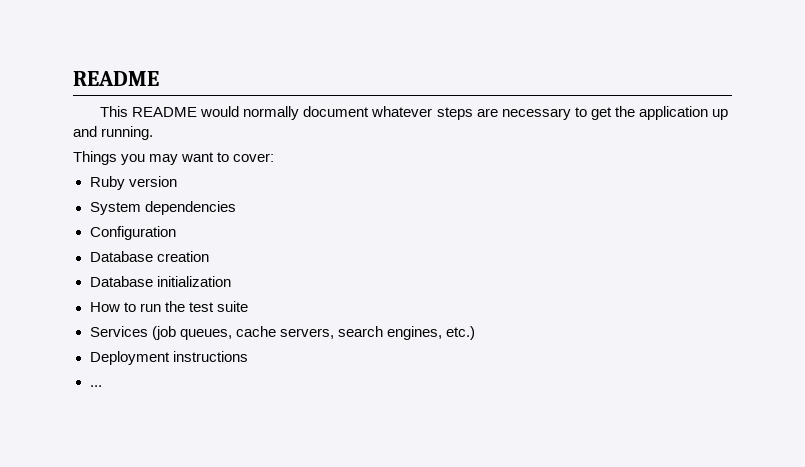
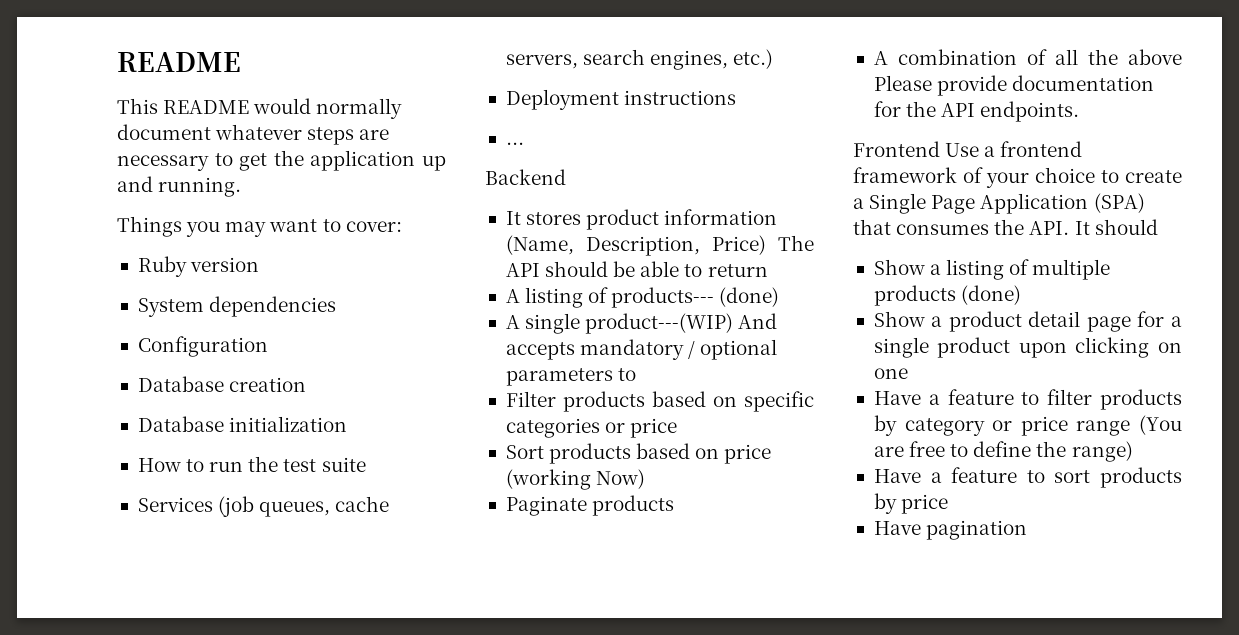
(102, 386) none -> [485,169,566,185] [505,209,778,230] [505,235,814,256] [505,261,768,277] [505,287,780,308] [505,313,778,334] [505,339,778,360] [505,368,637,386] [505,391,814,412] [505,418,678,438] [505,443,772,464] [505,469,646,490] [505,495,675,516] [873,49,1182,65] [873,75,1155,96] [873,101,1080,122] [853,141,1083,157] [853,167,1182,188] [853,193,1145,214] [853,219,1158,235] [873,259,1111,280] [873,285,1022,306] [873,311,1182,332] [873,337,1182,358] [873,368,908,379] [873,389,1182,410] [873,415,1182,436] [873,441,1133,462] [873,467,1182,488] [873,493,949,514] [873,520,1028,540] // Backend // It stores product information (Name, Description, Price) The API should be able to return // A listing of products--- (done) // A single product---(WIP) And accepts mandatory / optional parameters to // Filter products based on specific categories or price // Sort products based on price (working Now) // Paginate products // A combination of all the above Please provide documentation for the API endpoints. // Frontend Use a frontend framework of your choice to create a Single Page Application (SPA) that consumes the API. It should // Show a listing of multiple products (done) // Show a product detail page for a single product upon clicking on one // Have a feature to filter products by category or price range (You are free to define the range) // Have a feature to sort products by price // Have pagination

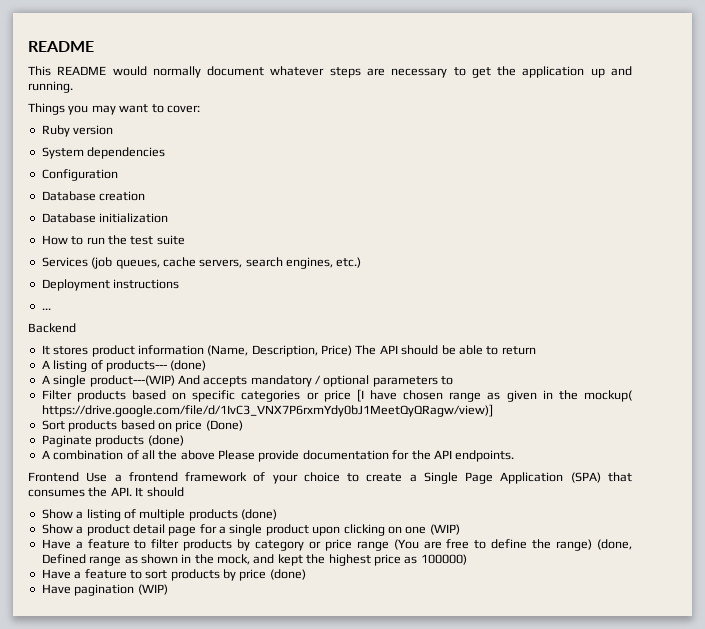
(678, 428) none -> [356,389,632,402] [41,404,493,417] [I have chosen range as given in the mockup( https://drive.google.com/file/d/1IvC3_VNX7P6rxmYdy0bJ1MeetQyQRagw/view)]
[505,469,646,490] (working Now) -> [205,420,243,431] (Done)
(675, 505) none -> [147,435,184,446] (done)
(908, 373) none -> [429,524,460,535] (WIP)
(1133, 451) none -> [597,539,632,550] [41,554,467,566] (done, Defined range as shown in the mock, and kept the highest price as 100000)
(949, 504) none -> [269,569,306,580] (done)
(1028, 530) none -> [137,584,168,595] (WIP)

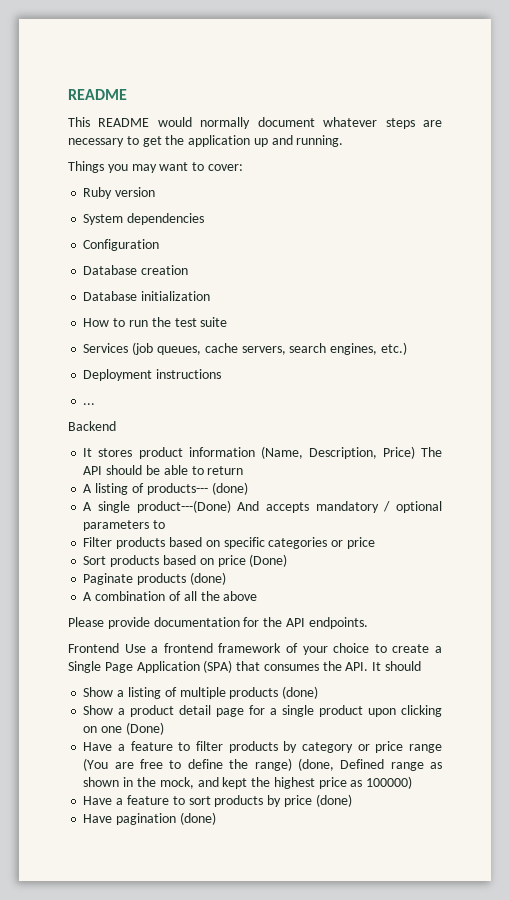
[89,375,175,387] product---(WIP) -> [136,500,231,513] product---(Done)
[356,389,632,402] [41,404,493,417] [I have chosen range as given in the mockup( https://drive.google.com/file/d/1IvC3_VNX7P6rxmYdy0bJ1MeetQyQRagw/view)] -> (375, 543) none
(215, 455) none -> (258, 596) //
[429,524,460,535] (WIP) -> [125,722,164,735] (Done)
[137,584,168,595] (WIP) -> [179,812,216,825] (done)

